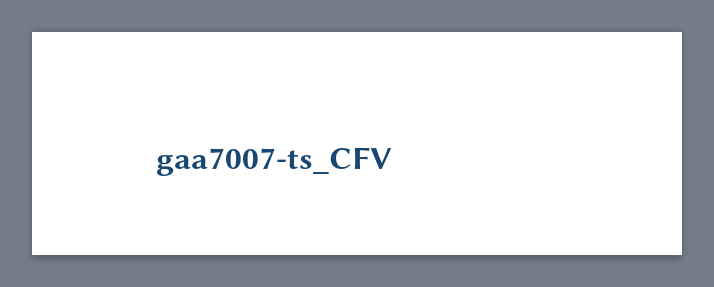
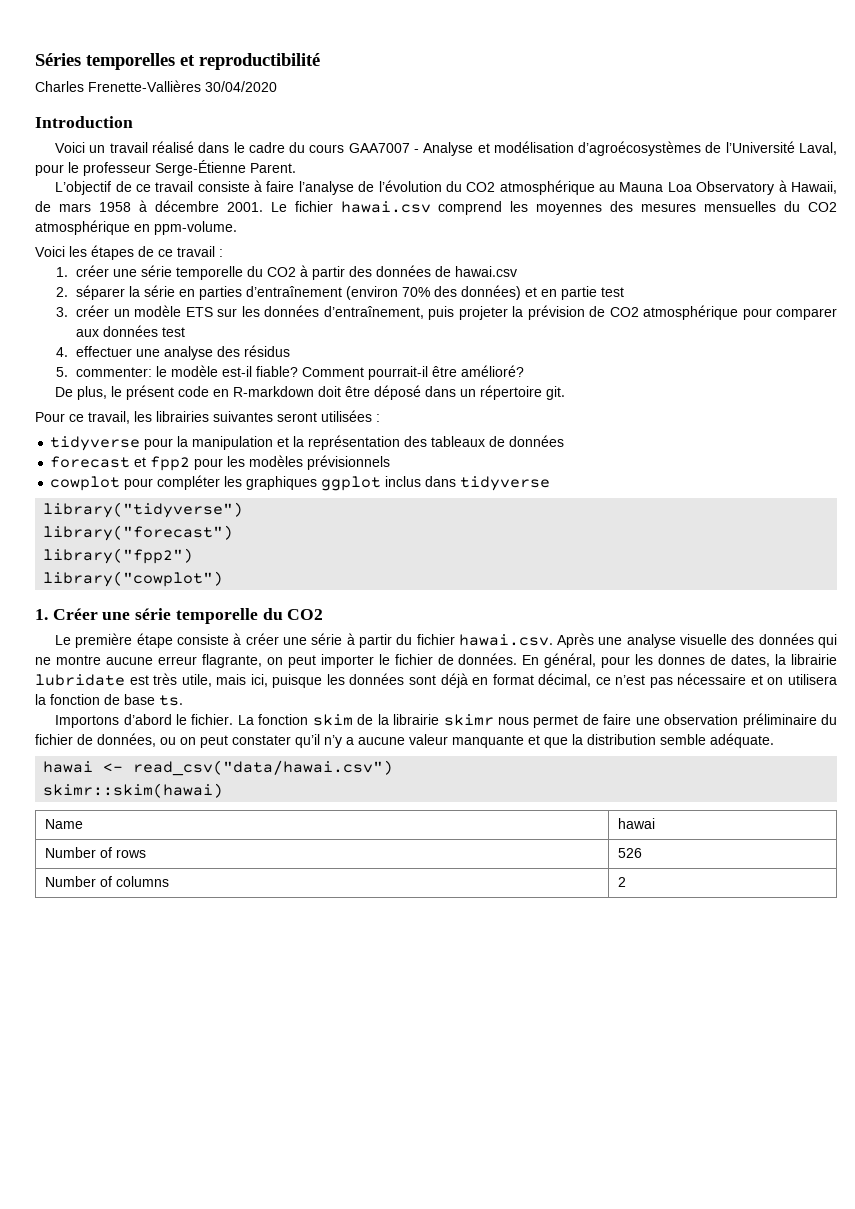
[156,147,392,176] gaa7007-ts_CFV -> [35,53,320,70] [35,80,277,92] [35,116,133,128] [55,141,837,156] [35,160,296,176] [55,180,838,195] [35,200,837,215] [35,220,237,235] [35,245,223,260] [55,265,518,280] [55,285,625,300] [55,305,838,320] [76,325,186,337] [55,345,291,360] [55,365,525,380] [55,385,566,400] [35,410,380,424] [50,435,565,451] [50,455,391,471] [50,475,551,491] [43,502,244,518] [43,525,234,541] [43,548,194,564] [43,571,224,587] [35,608,324,624] [55,633,838,648] [35,653,838,668] [35,673,837,688] [35,694,183,706] [55,713,838,728] [35,733,774,748] [43,760,394,776] [43,783,224,798] [45,819,84,829] [618,818,656,829] [45,847,147,858] [618,848,643,858] [45,876,170,887] [618,877,627,887] Séries temporelles et reproductibilité // Charles Frenette-Vallières 30/04/2020 // Introduction // Voici un travail réalisé dans le cadre du cours GAA7007 - Analyse et modélisation d’agroécosystèmes de l’Université Laval, pour le professeur Serge-Étienne Parent. // L’objectif de ce travail consiste à faire l’analyse de l’évolution du CO2 atmosphérique au Mauna Loa Observatory à Hawaii, de mars 1958 à décembre 2001. Le fichier hawai.csv comprend les moyennes des mesures mensuelles du CO2 atmosphérique en ppm-volume. // Voici les étapes de ce travail : // 1. créer une série temporelle du CO2 à partir des données de hawai.csv // 2. séparer la série en parties d’entraînement (environ 70% des données) et en partie test // 3. créer un modèle ETS sur les données d’entraînement, puis projeter la prévision de CO2 atmosphérique pour comparer aux données test // 4. effectuer une analyse des résidus // 5. commenter: le modèle est-il fiable? Comment pourrait-il être amélioré? // De plus, le présent code en R-markdown doit être déposé dans un répertoire git. // Pour ce travail, les librairies suivantes seront utilisées : // tidyverse pour la manipulation et la représentation des tableaux de données // forecast et fpp2 pour les modèles prévisionnels // cowplot pour compléter les graphiques ggplot inclus dans tidyverse // library("tidyverse") // library("forecast") // library("fpp2") // library("cowplot") // 1. Créer une série temporelle du CO2 // Le première étape consiste à créer une série à partir du fichier hawai.csv. Après une analyse visuelle des données qui ne montre aucune erreur flagrante, on peut importer le fichier de données. En général, pour les donnes de dates, la librairie lubridate est très utile, mais ici, puisque les données sont déjà en format décimal, ce n’est pas nécessaire et on utilisera la fonction de base ts. // Importons d’abord le fichier. La fonction skim de la librairie skimr nous permet de faire une observation préliminaire du fichier de données, ou on peut constater qu’il n’y a aucune valeur manquante et que la distribution semble adéquate. // hawai <- read_csv("data/hawai.csv") // skimr::skim(hawai) // Name | hawai // Number of rows | 526 // Number of columns | 2

